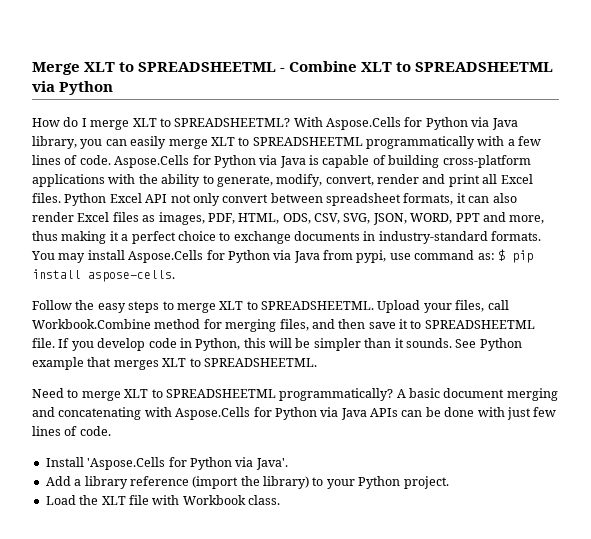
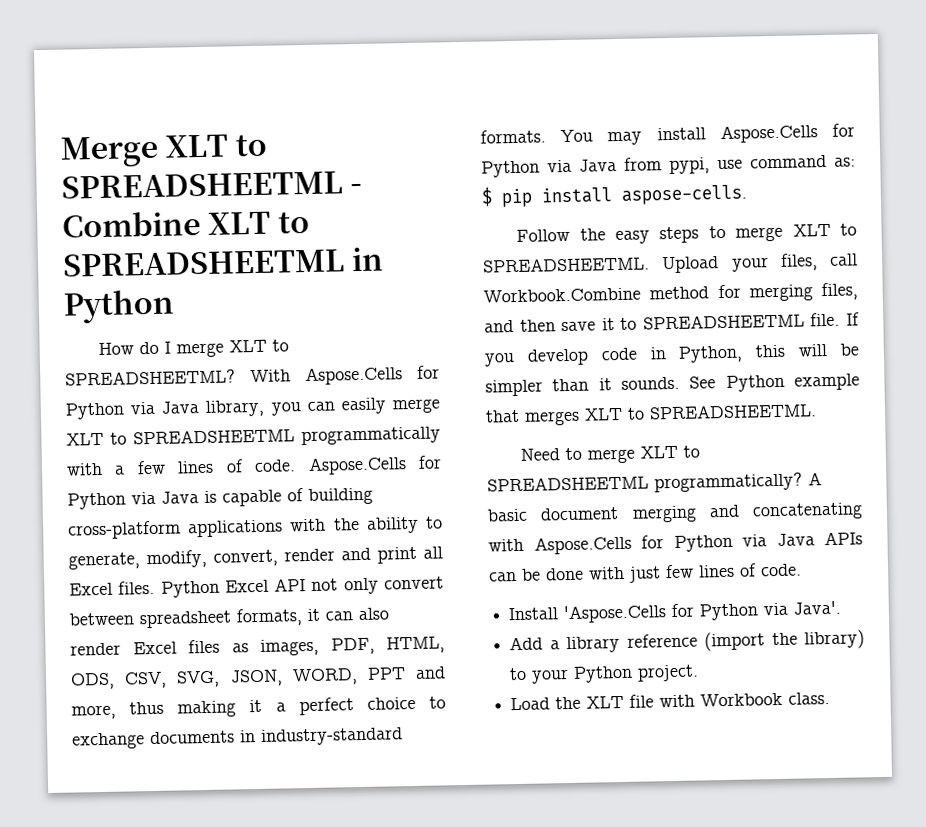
[32,81,55,92] via -> [351,246,385,272] in

